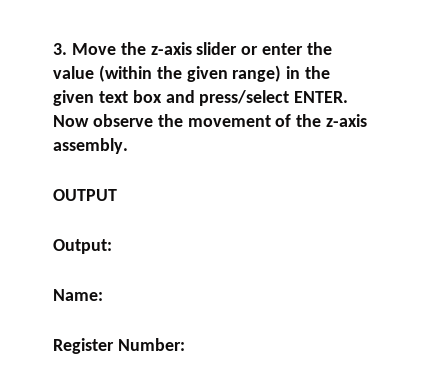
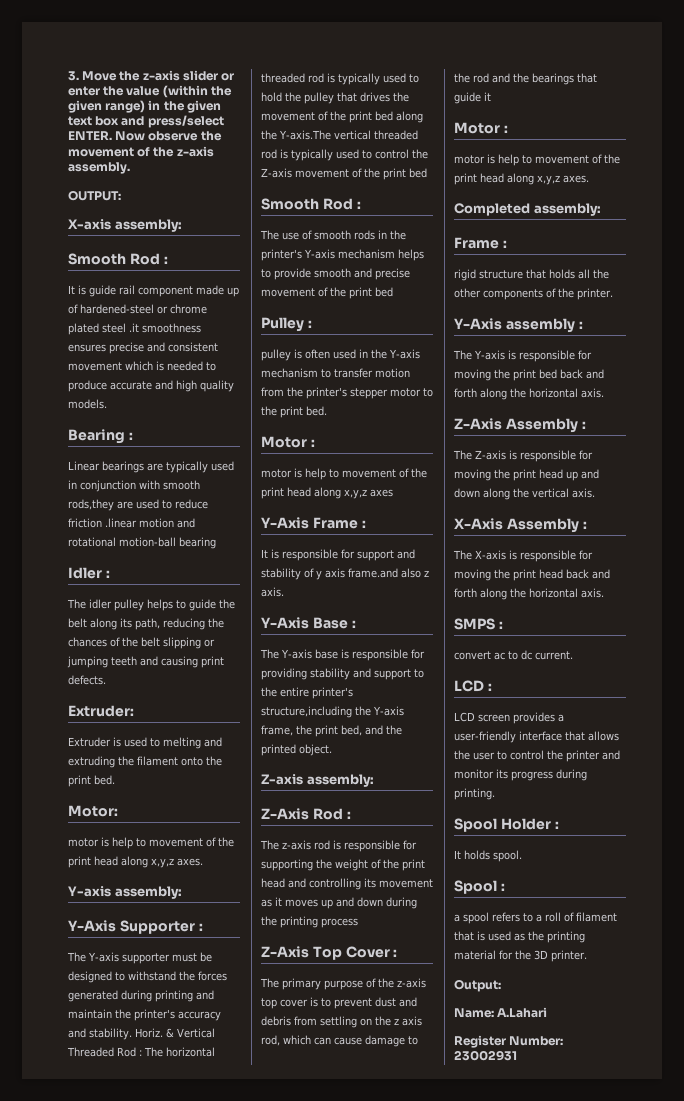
[53,189,117,201] OUTPUT -> [68,190,121,201] [68,219,182,232] [68,253,168,265] [68,285,239,297] [68,304,207,314] [68,323,201,335] [68,342,218,354] [68,361,216,371] [68,380,234,392] [68,399,107,409] [68,429,133,444] [68,461,234,473] [68,480,200,492] [68,499,208,511] [68,518,195,528] [68,537,216,549] [68,567,110,579] [67,599,235,611] [68,618,224,630] [68,637,215,649] [67,656,224,668] [68,675,106,685] [68,705,134,717] [68,737,222,749] [68,756,222,768] [68,775,115,787] [68,805,118,817] [68,837,234,849] [68,856,203,868] [68,886,182,899] [68,920,203,934] [67,952,212,964] [68,971,227,983] [68,990,214,1002] [68,1009,221,1021] [68,1028,215,1040] [67,1047,215,1057] [261,73,419,85] [261,92,409,104] [261,111,423,123] [261,130,418,140] [261,149,428,161] [261,168,427,180] [261,198,361,210] [260,230,406,240] [261,249,424,261] [261,268,410,280] [261,287,393,299] [261,317,312,332] [261,349,420,361] [261,368,410,378] [261,387,433,399] [261,406,327,418] [261,436,315,448] [261,468,427,480] [261,487,393,499] [261,517,366,529] [261,549,415,561] [261,568,429,580] [261,587,284,597] [261,617,356,629] [260,649,425,661] [261,668,424,680] [261,687,353,699] [261,706,404,718] [261,725,402,737] [261,744,332,756] [261,774,374,787] [261,808,351,820] [260,840,417,852] [261,859,425,871] [261,878,433,890] [261,897,417,909] [261,916,358,928] [261,946,398,960] [260,978,426,990] [261,997,417,1009] [261,1016,422,1028] [261,1035,418,1047] [454,73,597,85] [454,92,491,104] [454,122,508,134] [454,154,620,166] [454,173,589,185] [454,203,601,216] [454,237,507,249] [454,269,609,281] [454,288,613,300] [454,318,583,333] [453,350,592,362] [454,369,604,381] [454,388,604,400] [454,418,586,433] [453,450,593,462] [454,469,599,481] [454,488,595,500] [454,518,587,533] [453,550,593,562] [454,569,610,581] [454,588,604,600] [454,618,503,630] [454,650,573,660] [454,680,492,692] [454,712,564,724] [454,731,619,743] [454,750,620,762] [454,769,587,781] [454,788,495,800] [454,818,559,832] [454,850,522,862] [454,880,505,894] [454,912,617,924] [454,931,585,943] [454,950,587,962] OUTPUT: // X-axis assembly: // Smooth Rod : // It is guide rail component made up of hardened-steel or chrome plated steel .it smoothness ensures precise and consistent movement which is needed to produce accurate and high quality models. // Bearing : // Linear bearings are typically used in conjunction with smooth rods,they are used to reduce friction .linear motion and rotational motion-ball bearing // Idler : // The idler pulley helps to guide the belt along its path, reducing the chances of the belt slipping or jumping teeth and causing print defects. // Extruder: // Extruder is used to melting and extruding the filament onto the print bed. // Motor: // motor is help to movement of the print head along x,y,z axes. // Y-axis assembly: // Y-Axis Supporter : // The Y-axis supporter must be designed to withstand the forces generated during printing and maintain the printer's accuracy and stability. Horiz. & Vertical Threaded Rod : The horizontal threaded rod is typically used to hold the pulley that drives the movement of the print bed along the Y-axis.The vertical threaded rod is typically used to control the Z-axis movement of the print bed // Smooth Rod : // The use of smooth rods in the printer's Y-axis mechanism helps to provide smooth and precise movement of the print bed // Pulley : // pulley is often used in the Y-axis mechanism to transfer motion from the printer's stepper motor to the print bed. // Motor : // motor is help to movement of the print head along x,y,z axes // Y-Axis Frame : // It is responsible for support and stability of y axis frame.and also z axis. // Y-Axis Base : // The Y-axis base is responsible for providing stability and support to the entire printer's structure,including the Y-axis frame, the print bed, and the printed object. // Z-axis assembly: // Z-Axis Rod : // The z-axis rod is responsible for supporting the weight of the print head and controlling its movement as it moves up and down during the printing process // Z-Axis Top Cover : // The primary purpose of the z-axis top cover is to prevent dust and debris from settling on the z axis rod, which can cause damage to the rod and the bearings that guide it // Motor : // motor is help to movement of the print head along x,y,z axes. // Completed assembly: // Frame : // rigid structure that holds all the other components of the printer. // Y-Axis assembly : // The Y-axis is responsible for moving the print bed back and forth along the horizontal axis. // Z-Axis Assembly : // The Z-axis is responsible for moving the print head up and down along the vertical axis. // X-Axis Assembly : // The X-axis is responsible for moving the print head back and forth along the horizontal axis. // SMPS : // convert ac to dc current. // LCD : // LCD screen provides a user-friendly interface that allows the user to control the printer and monitor its progress during printing. // Spool Holder : // It holds spool. // Spool : // a spool refers to a roll of filament that is used as the printing material for the 3D printer.
(103, 295) none -> [497,1007,548,1018] A.Lahari
(185, 344) none -> [454,1050,517,1061] 23002931

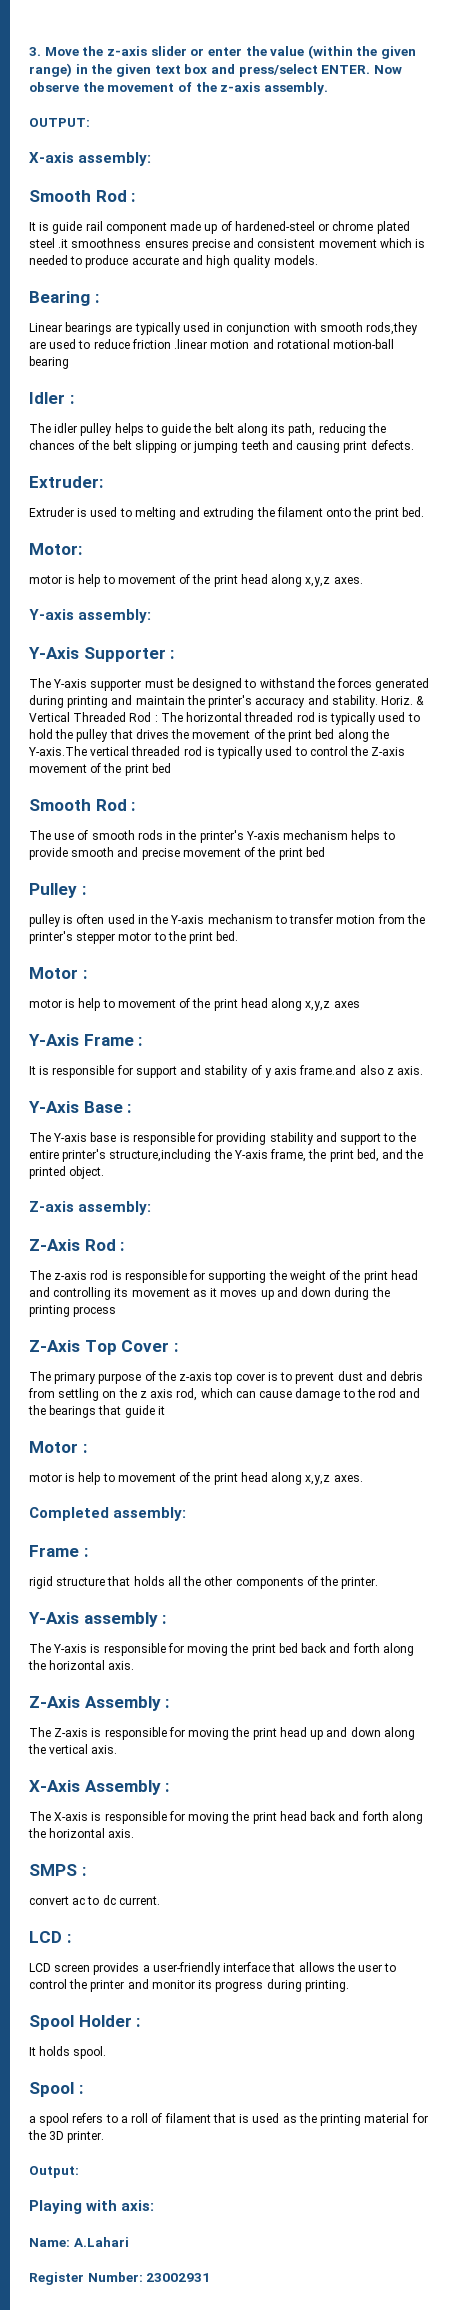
(501, 985) none -> [29,2200,155,2214] // Playing with axis:

